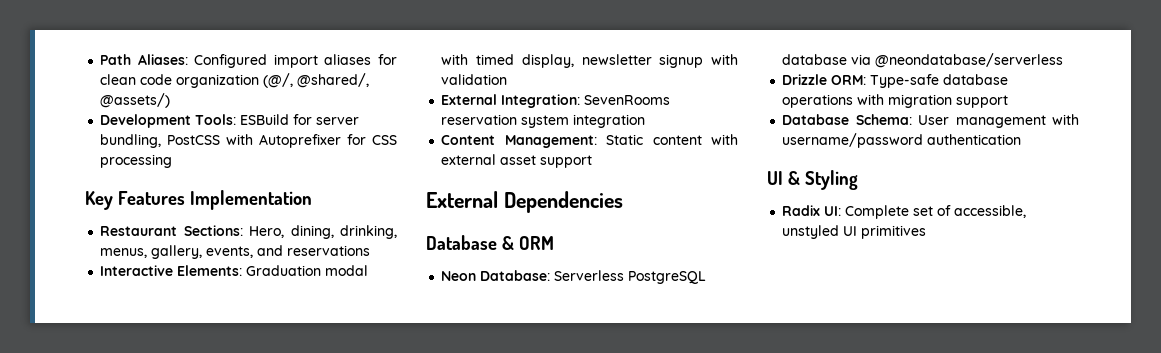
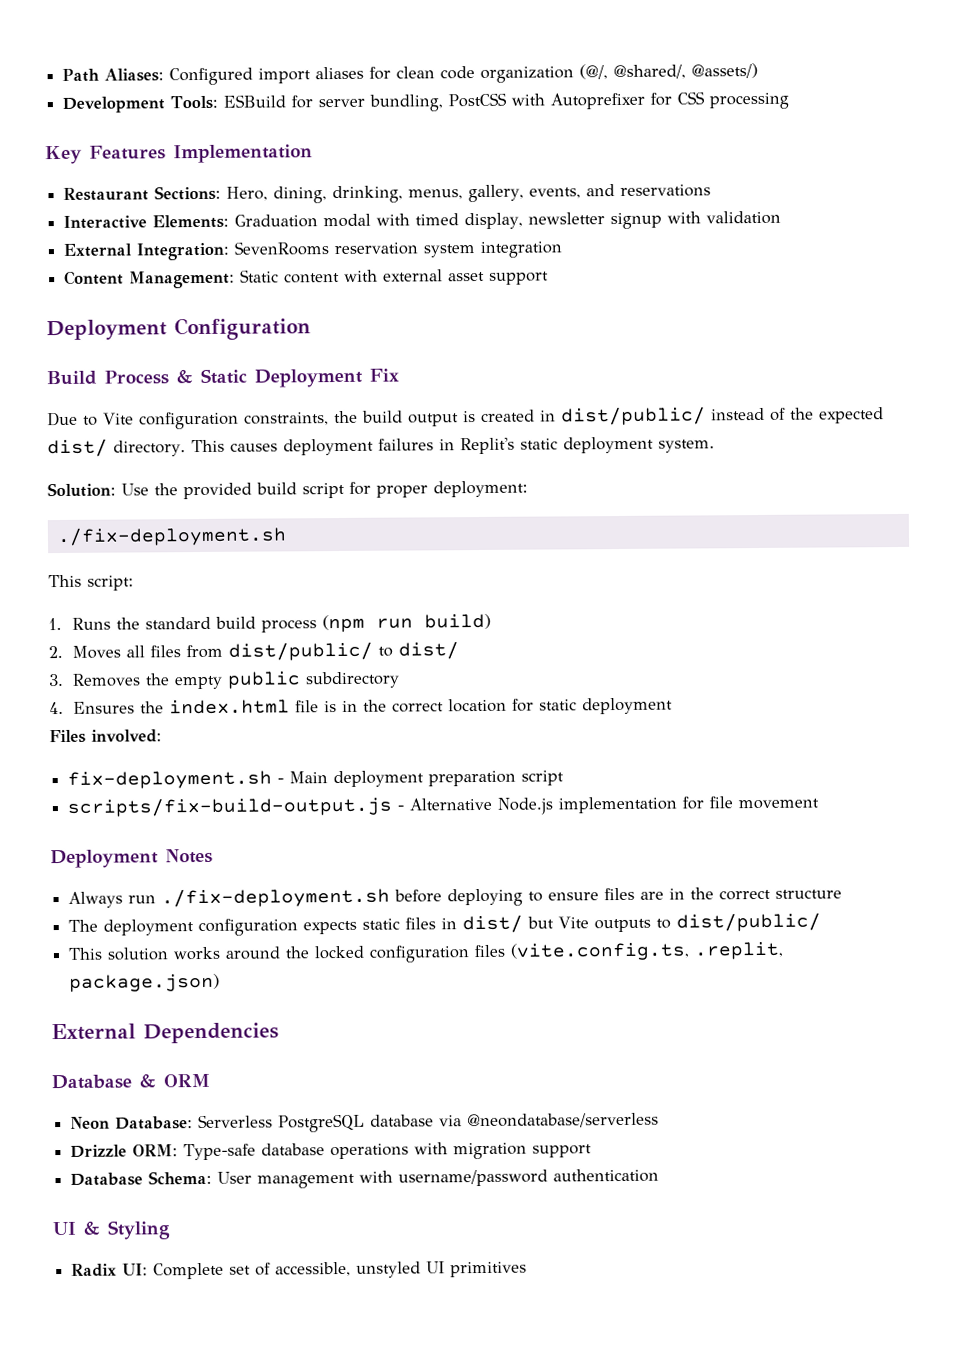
(593, 161) none -> [46,317,311,341] [46,368,399,388] [47,406,884,430] [47,436,715,458] [47,480,528,500] [56,526,287,547] [48,574,134,591] [48,613,492,633] [48,641,460,661] [48,671,401,690] [49,697,674,715] [49,729,162,744] [67,770,565,789] [67,796,820,817] [50,848,213,869] [68,887,843,908] [68,912,822,937] [68,941,785,963] [69,973,221,992] // Deployment Configuration // Build Process & Static Deployment Fix // Due to Vite configuration constraints, the build output is created in dist/public/ instead of the expected dist/ directory. This causes deployment failures in Replit's static deployment system. // Solution: Use the provided build script for proper deployment: // ./fix-deployment.sh // This script: // 1. Runs the standard build process (npm run build) // 2. Moves all files from dist/public/ to dist/ // 3. Removes the empty public subdirectory // 4. Ensures the index.html file is in the correct location for static deployment // Files involved: // fix-deployment.sh - Main deployment preparation script // scripts/fix-build-output.js - Alternative Node.js implementation for file movement // Deployment Notes // Always run ./fix-deployment.sh before deploying to ensure files are in the correct structure // The deployment configuration expects static files in dist/ but Vite outputs to dist/public/ // This solution works around the locked configuration files (vite.config.ts, .replit, package.json)

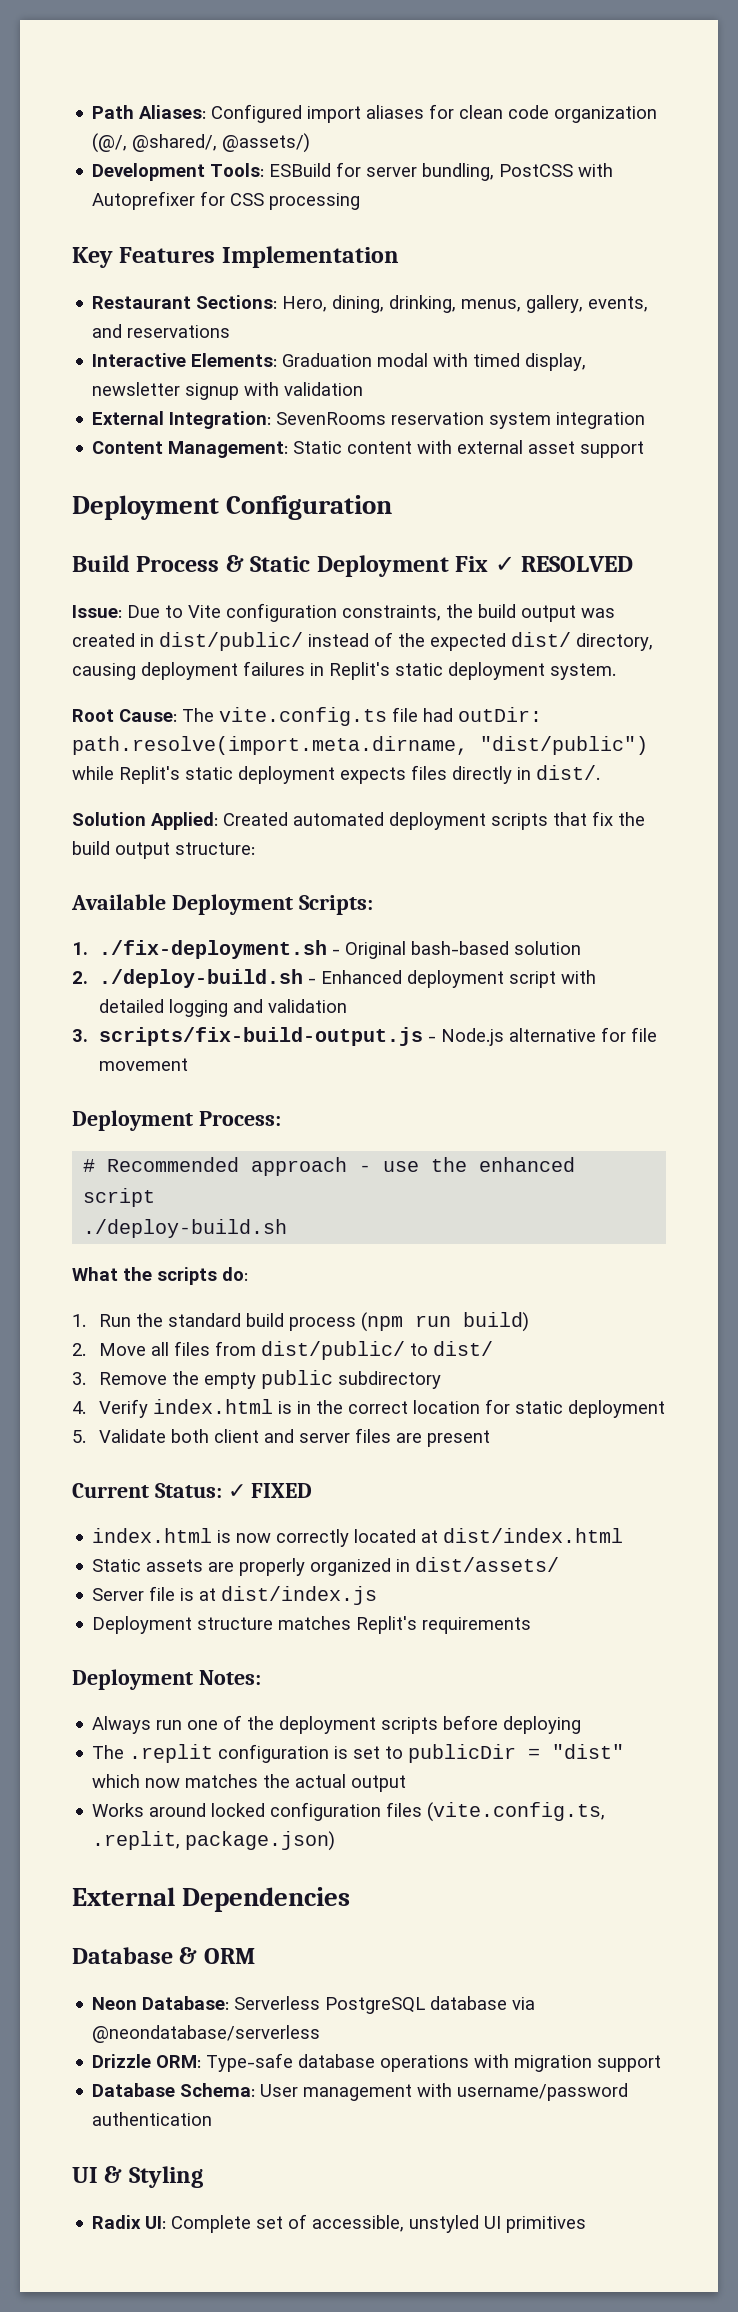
(399, 375) // -> [494,556,634,572] [72,605,122,618] ✓ RESOLVED // Issue:
[462,411,476,423] is -> [581,608,615,618] was
[113,439,278,457] directory. This causes -> [576,633,653,651] [72,663,136,680] directory, causing
[47,480,528,500] [56,526,287,547] [48,574,134,591] [48,617,112,631] Solution: Use the provided build script for proper deployment: // ./fix-deployment.sh // This script: // 1. Runs -> [72,707,542,726] [72,736,648,755] [72,765,600,784] [72,811,645,830] [72,841,255,859] [71,894,373,915] [72,940,582,959] [72,969,597,988] [99,999,348,1017] [72,1027,658,1046] [99,1058,189,1071] [72,1110,281,1131] [83,1157,576,1176] [83,1188,156,1207] [83,1219,288,1238] [72,1267,248,1285] [72,1314,132,1327] Root Cause: The vite.config.ts file had outDir: path.resolve(import.meta.dirname, "dist/public") while Replit's static deployment expects files directly in dist/. // Solution Applied: Created automated deployment scripts that fix the build output structure: // Available Deployment Scripts: // 1. ./fix-deployment.sh - Original bash-based solution // 2. ./deploy-build.sh - Enhanced deployment script with detailed logging and validation // 3. scripts/fix-build-output.js - Node.js alternative for file movement // Deployment Process: // # Recommended approach - use the enhanced script // ./deploy-build.sh // What the scripts do: // 1. Run
[72,645,122,659] Moves -> [99,1343,147,1356] Move
[72,673,142,687] Removes -> [99,1372,168,1385] Remove
[73,699,320,715] Ensures the index.html file -> [99,1399,274,1418] Verify index.html
[49,729,162,744] [67,770,565,789] [67,796,820,817] [50,848,213,869] [68,887,843,908] [68,912,822,937] [68,946,310,961] Files involved: // fix-deployment.sh - Main deployment preparation script // scripts/fix-build-output.js - Alternative Node.js implementation for file movement // Deployment Notes // Always run ./fix-deployment.sh before deploying to ensure files are in the correct structure // The deployment configuration expects static files in dist/ but Vite outputs to dist/public/ // This solution works around the -> [72,1428,491,1447] [72,1483,313,1498] [92,1528,624,1547] [92,1557,560,1576] [92,1586,378,1605] [92,1616,532,1634] [72,1669,261,1690] [92,1715,582,1734] [92,1744,625,1763] [92,1774,407,1792] [92,1803,207,1817] 5. Validate both client and server files are present // Current Status: ✓ FIXED // index.html is now correctly located at dist/index.html // Static assets are properly organized in dist/assets/ // Server file is at dist/index.js // Deployment structure matches Replit's requirements // Deployment Notes: // Always run one of the deployment scripts before deploying // The .replit configuration is set to publicDir = "dist" which now matches the actual output // Works around

